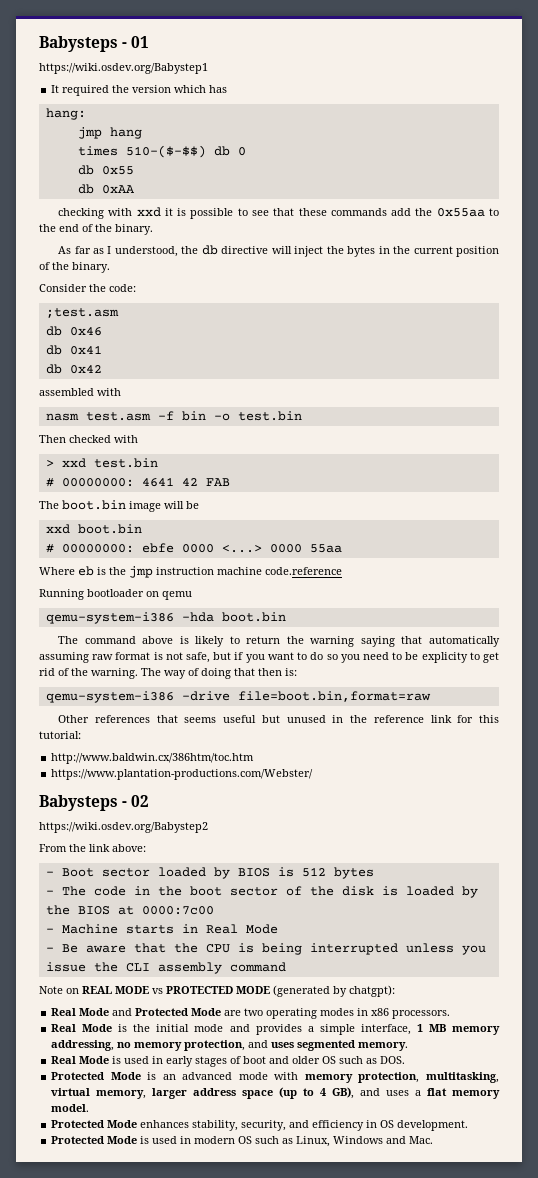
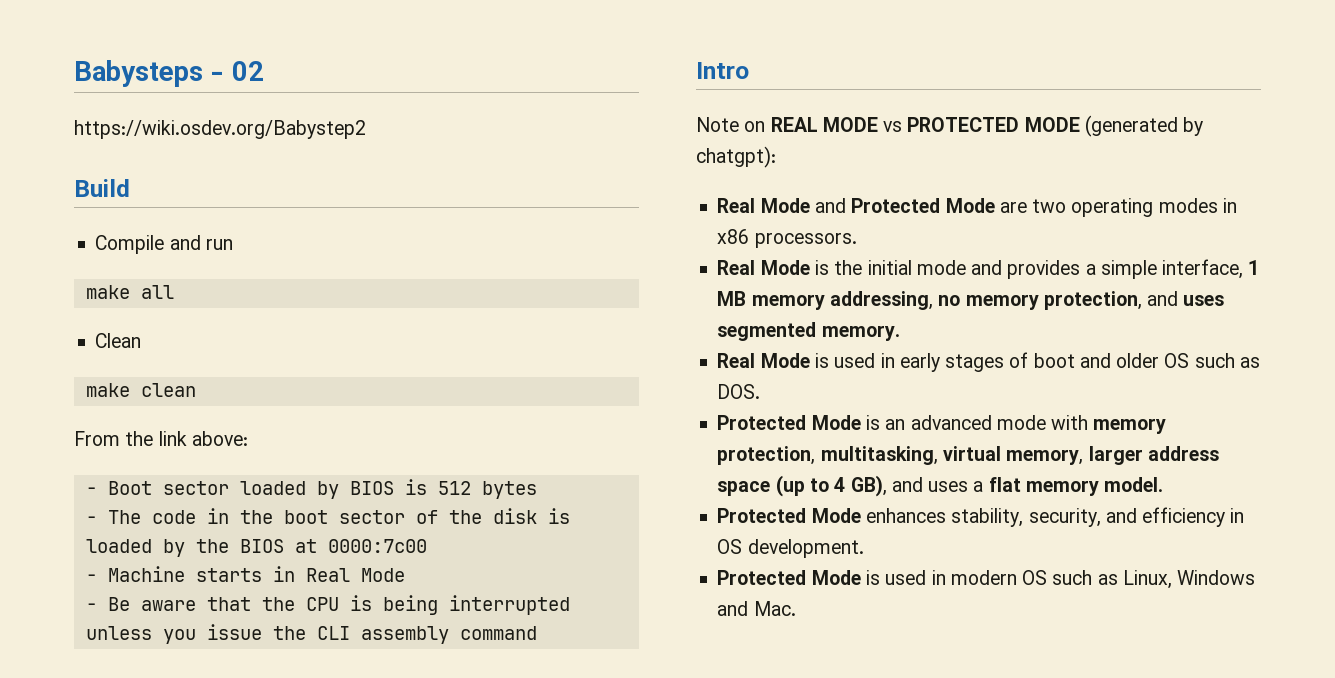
[39,36,150,52] [39,63,208,74] [51,85,228,96] [45,108,86,120] [77,127,142,139] [77,145,246,158] [77,165,134,175] [77,184,135,194] [58,207,500,219] [39,224,153,235] [58,245,499,257] [39,262,110,273] [39,284,136,292] [45,308,119,318] [45,326,102,336] [45,345,102,355] [45,364,102,374] [39,388,121,396] [45,411,302,421] [39,435,138,443] [45,458,158,468] [45,477,230,487] [39,500,199,512] [45,524,142,534] [45,543,342,553] [39,566,342,578] [39,589,192,600] [45,612,286,624] [58,636,500,647] [39,652,500,663] [39,668,297,679] [45,691,431,703] [58,715,499,723] [39,731,81,739] [51,753,255,764] [51,769,314,780] [39,795,150,811] [39,822,208,833] Babysteps - 01 // https://wiki.osdev.org/Babystep1 // It required the version which has // hang: // jmp hang // times 510-($-$$) db 0 // db 0x55 // db 0xAA // checking with xxd it is possible to see that these commands add the 0x55aa to the end of the binary. // As far as I understood, the db directive will inject the bytes in the current position of the binary. // Consider the code: // ;test.asm // db 0x46 // db 0x41 // db 0x42 // assembled with // nasm test.asm -f bin -o test.bin // Then checked with // > xxd test.bin // # 00000000: 4641 42 FAB // The boot.bin image will be // xxd boot.bin // # 00000000: ebfe 0000 <...> 0000 55aa // Where eb is the jmp instruction machine code.reference // Running bootloader on qemu // qemu-system-i386 -hda boot.bin // The command above is likely to return the warning saying that automatically assuming raw format is not safe, but if you want to do so you need to be explicity to get rid of the warning. The way of doing that then is: // qemu-system-i386 -drive file=boot.bin,format=raw // Other references that seems useful but unused in the reference link for this tutorial: // http://www.baldwin.cx/386htm/toc.htm // https://www.plantation-productions.com/Webster/ // Babysteps - 02 // https://wiki.osdev.org/Babystep2 -> [74,60,264,87] [74,120,366,139] [74,179,130,197] [95,235,233,254] [85,285,174,299] [95,333,142,348] [85,383,196,397] Babysteps - 02 // https://wiki.osdev.org/Babystep2 // Build // Compile and run // make all // Clean // make clean
(286, 967) none -> [696,62,749,79] // Intro

